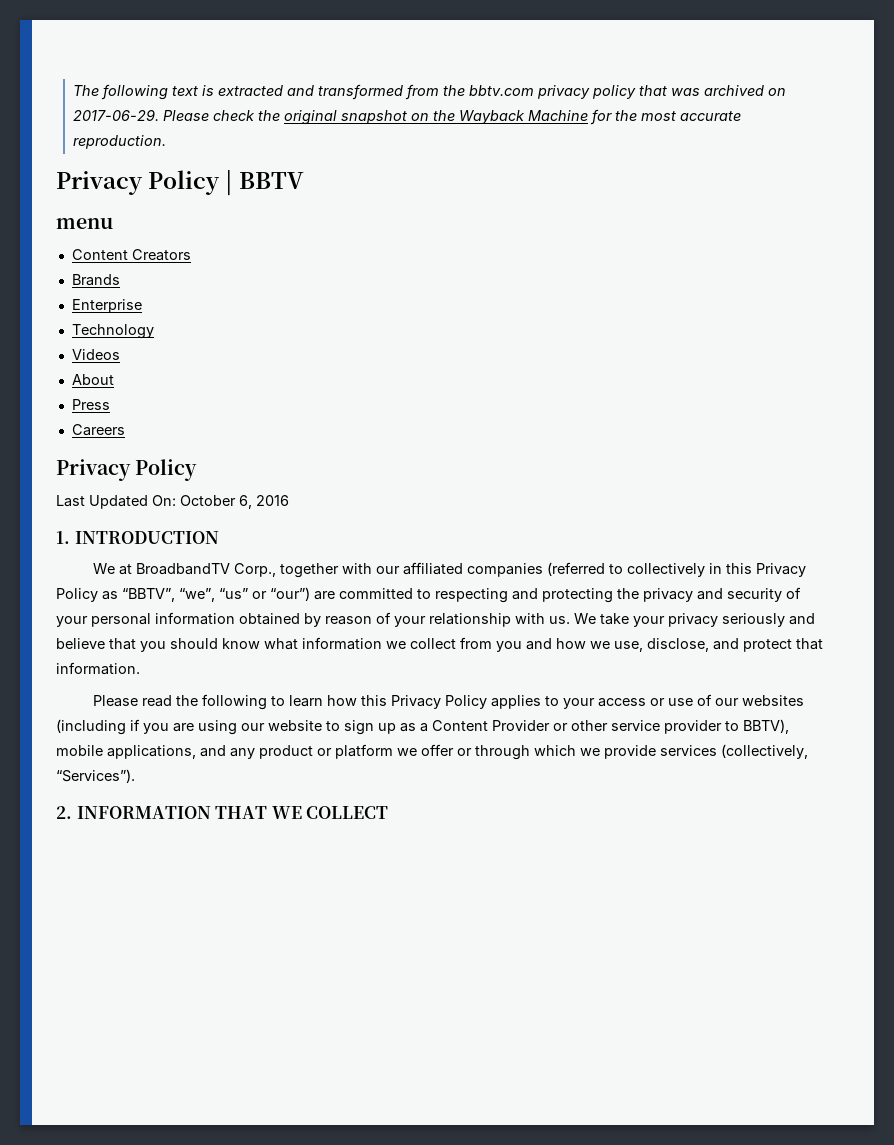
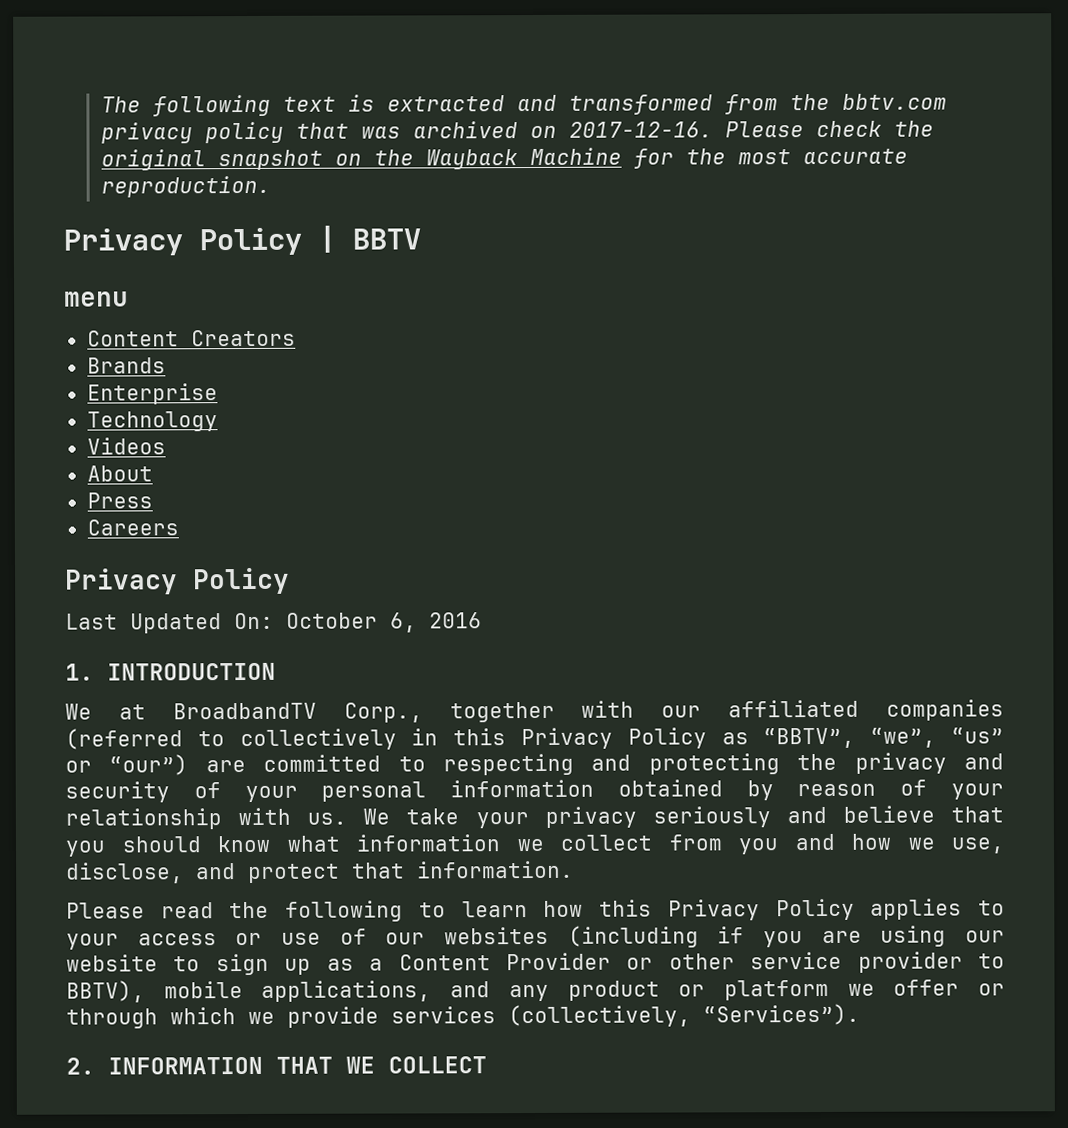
[73,109,160,121] 2017-06-29. -> [568,121,713,138] 2017-12-16.

